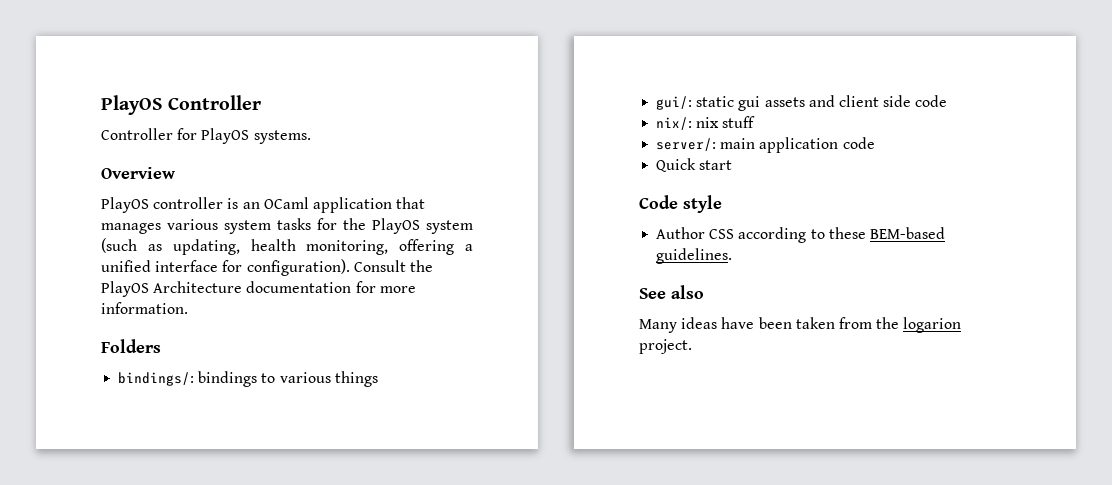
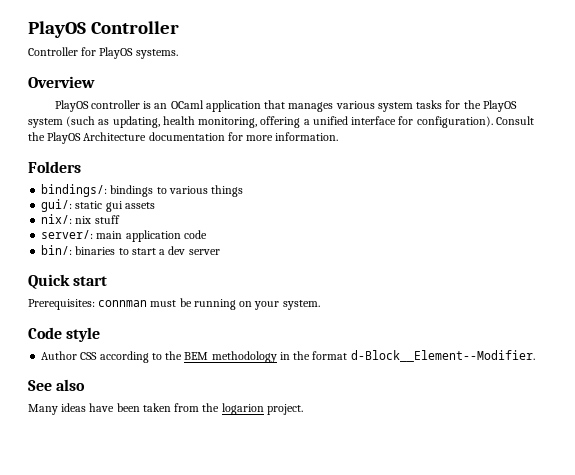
[808,95,948,107] and client side code -> (155, 205) none
[656,158,733,172] Quick start -> [41,245,220,255] [28,274,108,289] [28,298,320,310] bin/: binaries to start a dev server // Quick start // Prerequisites: connman must be running on your system.
[828,227,945,239] [656,248,733,264] these BEM-based guidelines. -> [165,350,535,363] the BEM methodology in the format d-Block__Element--Modifier.

